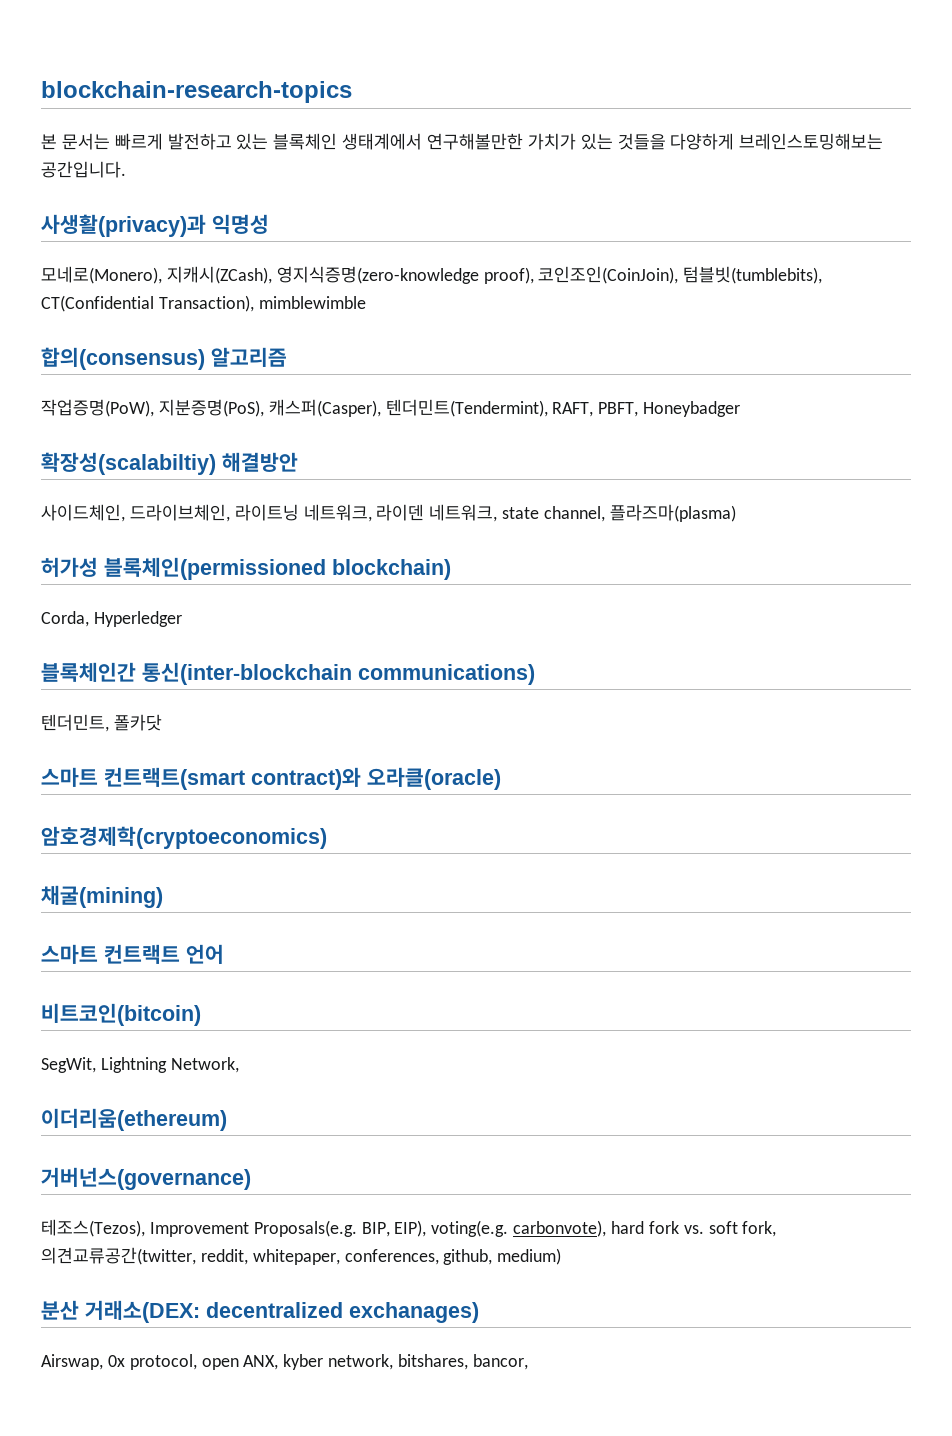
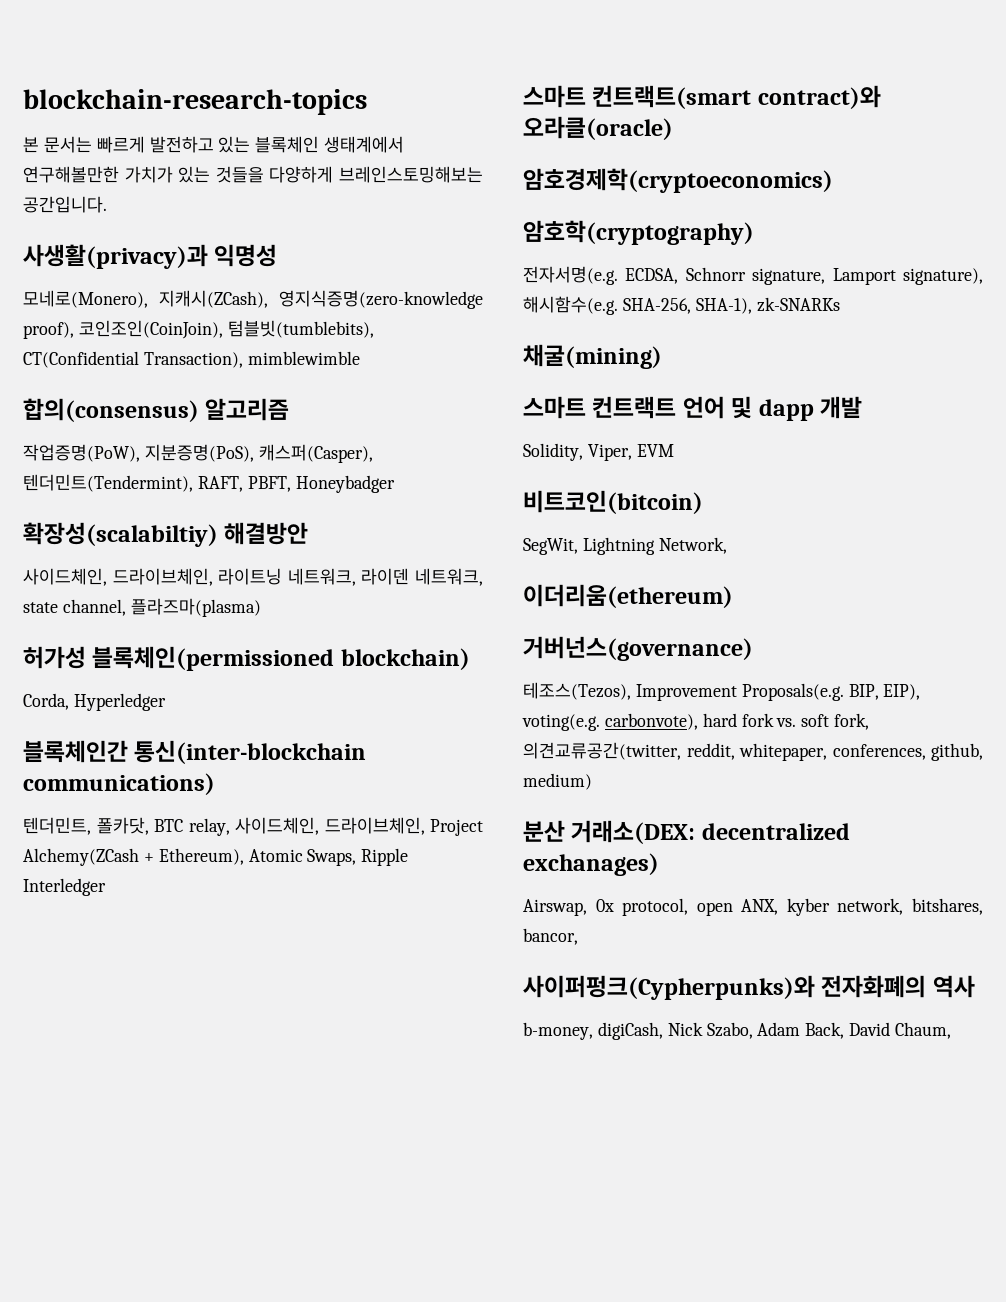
[113,714,162,731] 폴카닷 -> [96,817,483,836] [23,848,409,866] [23,878,106,896] 폴카닷, BTC relay, 사이드체인, 드라이브체인, Project Alchemy(ZCash + Ethereum), Atomic Swaps, Ripple Interledger
[41,885,163,908] [41,944,224,964] 채굴(mining) // 스마트 컨트랙트 언어 -> [523,220,754,245] [523,266,983,285] [523,296,840,315] [523,344,662,369] [523,396,863,421] [523,443,674,461] 암호학(cryptography) // 전자서명(e.g. ECDSA, Schnorr signature, Lamport signature), 해시함수(e.g. SHA-256, SHA-1), zk-SNARKs // 채굴(mining) // 스마트 컨트랙트 언어 및 dapp 개발 // Solidity, Viper, EVM
(528, 1362) none -> [523,975,975,1000] [523,1022,952,1040] // 사이퍼펑크(Cypherpunks)와 전자화폐의 역사 // b-money, digiCash, Nick Szabo, Adam Back, David Chaum,

